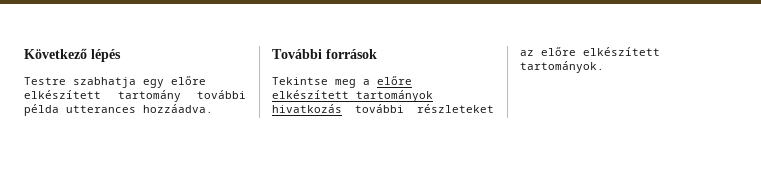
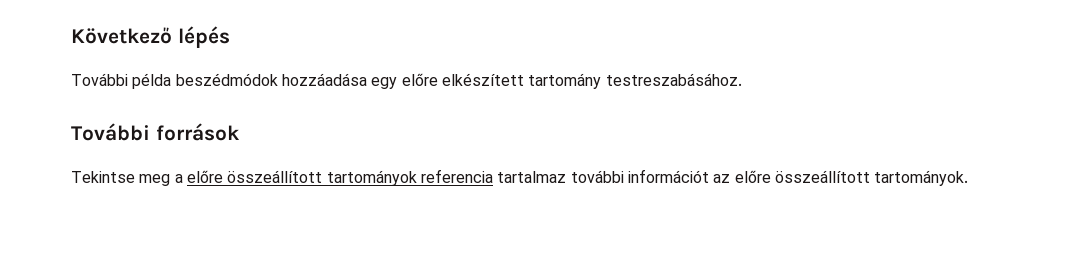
[24,76,206,88] [24,90,246,102] [24,104,213,116] Testre szabhatja egy előre elkészített tartomány további példa utterances hozzáadva. -> [71,73,742,89] További példa beszédmódok hozzáadása egy előre elkészített tartomány testreszabásához.
[272,90,433,102] [272,104,494,113] elkészített tartományok hivatkozás további részleteket -> [227,169,709,186] összeállított tartományok referencia tartalmaz további információt
[583,47,660,56] elkészített -> [774,170,870,183] összeállított

